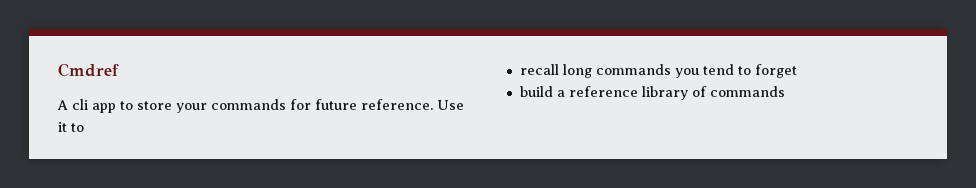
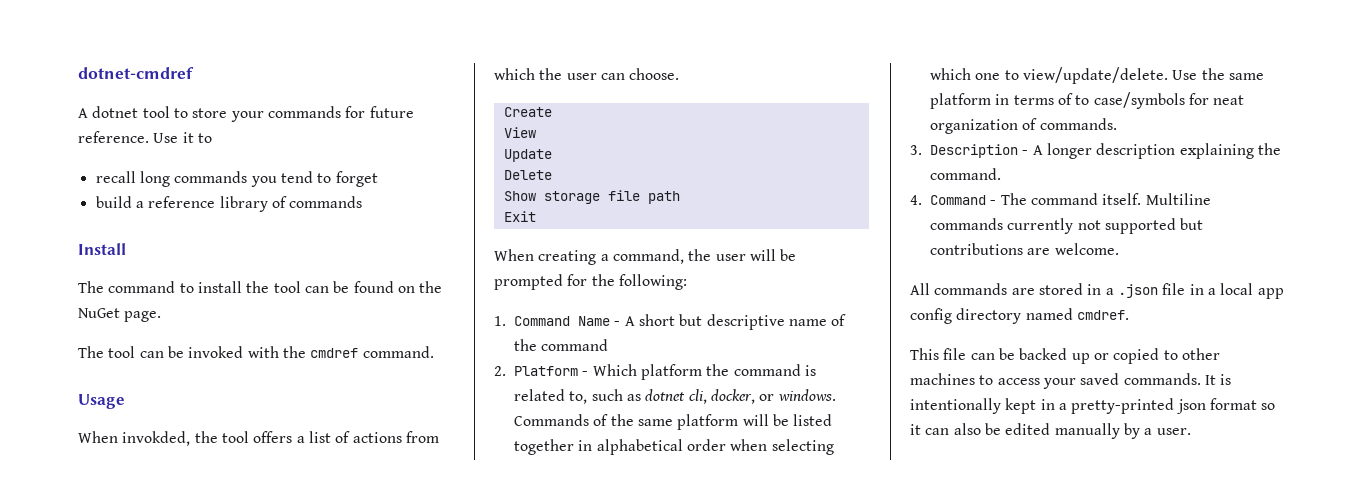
[58,63,119,77] [57,99,116,113] Cmdref // A cli app -> [78,67,194,79] [78,106,170,118] dotnet-cmdref // A dotnet tool
(785, 91) none -> [78,243,126,255] [78,281,443,293] [78,308,162,322] [78,346,434,358] [78,394,125,409] [78,431,439,446] [494,68,680,80] [503,107,552,117] [503,127,536,138] [503,149,552,162] [503,170,552,180] [503,190,680,204] [503,211,536,222] [494,249,797,265] [494,274,687,290] [494,314,847,330] [514,339,609,351] [494,364,816,380] [514,389,836,404] [514,414,833,430] [514,439,834,455] [930,67,1264,84] [930,92,1245,109] [930,118,1117,134] [910,143,1281,159] [930,168,1001,180] [910,193,1211,205] [930,218,1204,234] [930,243,1119,255] [910,283,1284,299] [910,308,1129,324] [910,348,1220,364] [910,373,1232,389] [910,398,1276,414] [910,423,1191,439] // Install // The command to install the tool can be found on the NuGet page. // The tool can be invoked with the cmdref command. // Usage // When invokded, the tool offers a list of actions from which the user can choose. // Create // View // Update // Delete // Show storage file path // Exit // When creating a command, the user will be prompted for the following: // 1. Command Name - A short but descriptive name of the command // 2. Platform - Which platform the command is related to, such as dotnet cli, docker, or windows. Commands of the same platform will be listed together in alphabetical order when selecting which one to view/update/delete. Use the same platform in terms of to case/symbols for neat organization of commands. // 3. Description - A longer description explaining the command. // 4. Command - The command itself. Multiline commands currently not supported but contributions are welcome. // All commands are stored in a .json file in a local app config directory named cmdref. // This file can be backed up or copied to other machines to access your saved commands. It is intentionally kept in a pretty-printed json format so it can also be edited manually by a user.

